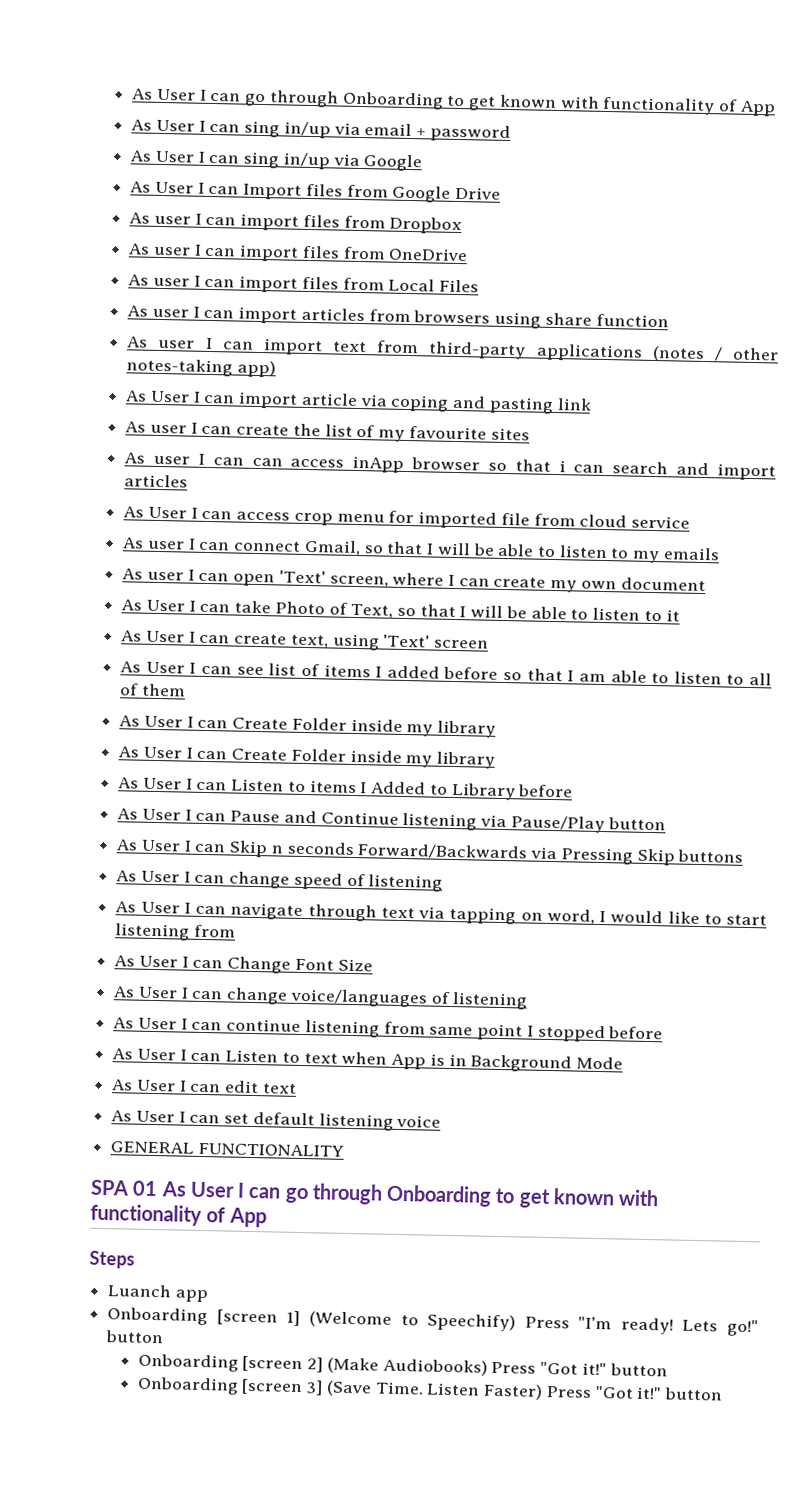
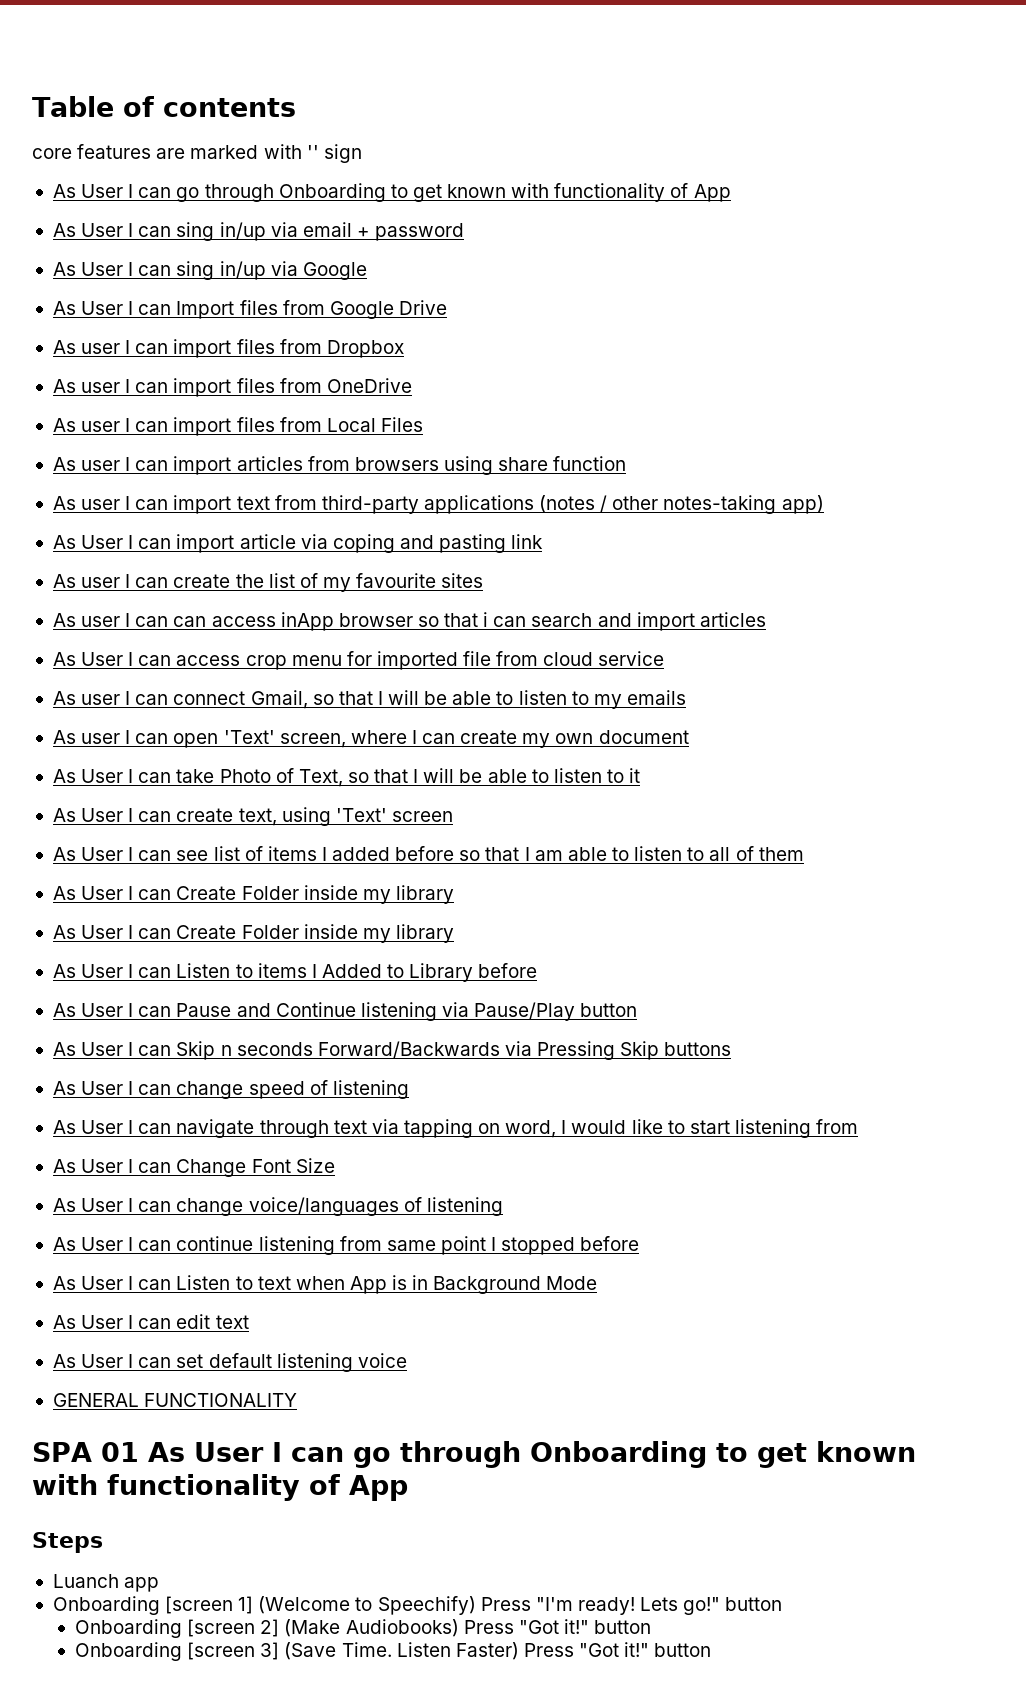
(132, 94) none -> [32,96,296,117] [32,144,362,163] Table of contents // core features are marked with '' sign //

